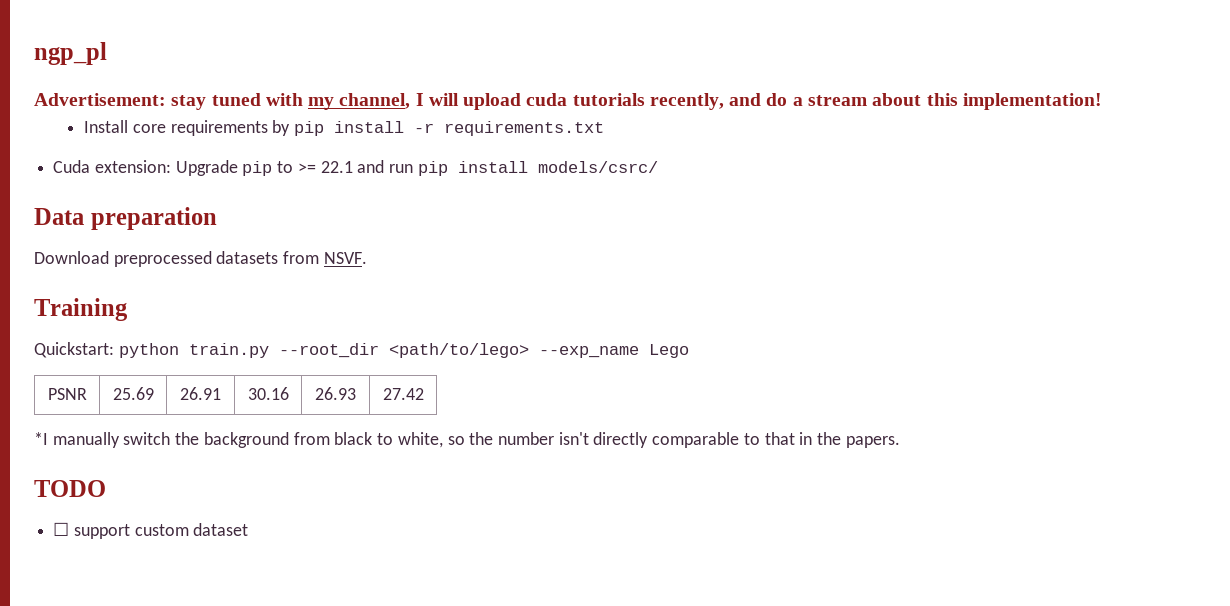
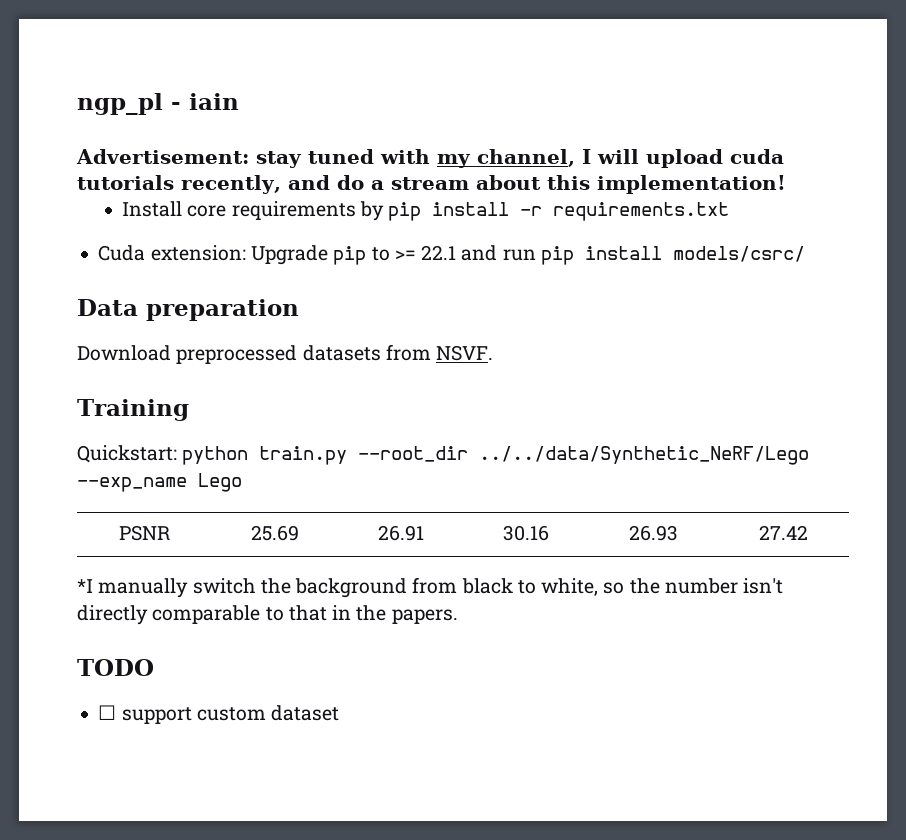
(107, 53) none -> [171,93,239,110] - iain
[388,343,529,358] <path/to/lego> -> [479,446,810,465] ../../data/Synthetic_NeRF/Lego

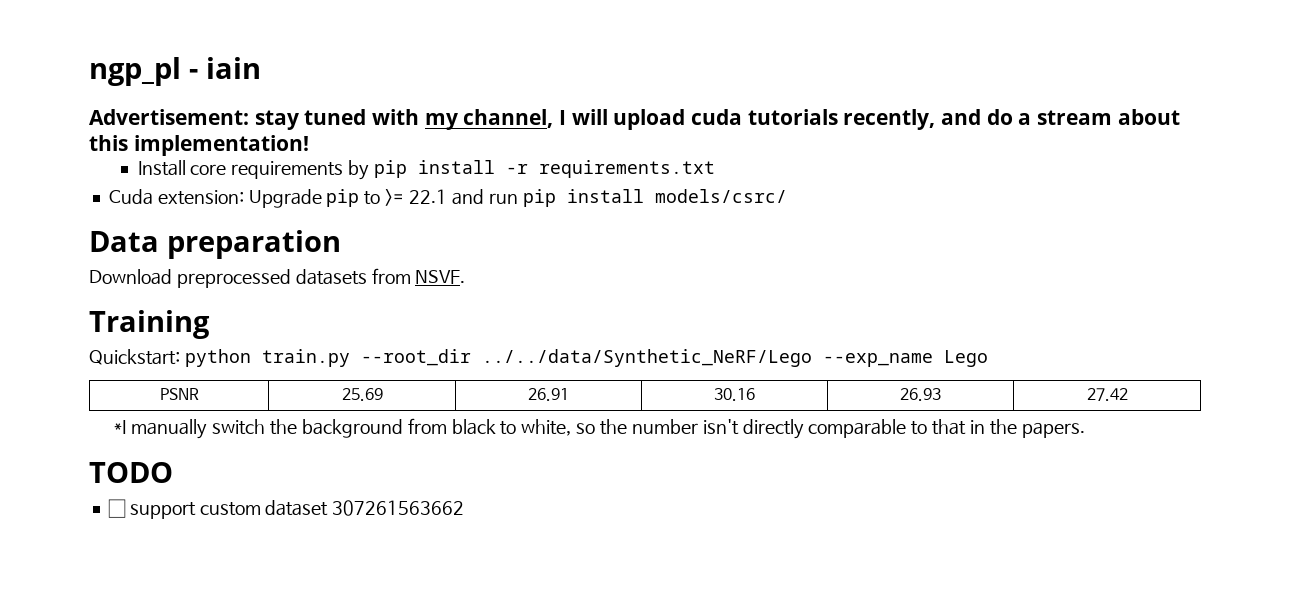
(340, 713) none -> [332,500,465,516] 307261563662

